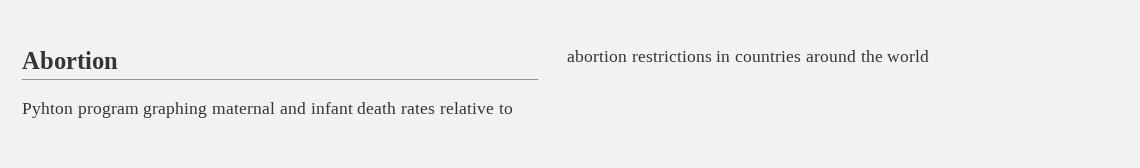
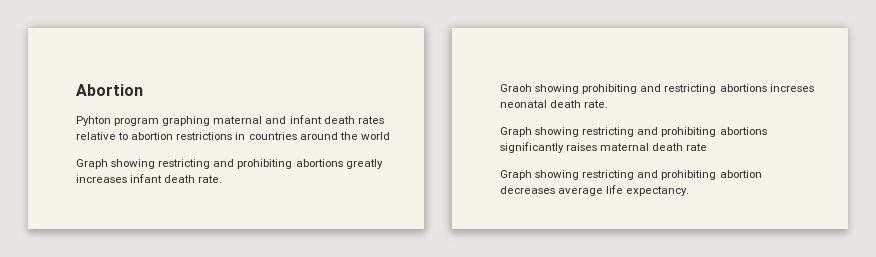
(930, 56) none -> [76,159,383,169] [76,174,223,183] [500,84,814,94] [500,100,609,108] [500,127,767,137] [500,142,708,153] [500,170,762,180] [500,185,690,196] // Graph showing restricting and prohibiting abortions greatly increases infant death rate. // Graoh showing prohibiting and restricting abortions increses neonatal death rate. // Graph showing restricting and prohibiting abortions significantly raises maternal death rate // Graph showing restricting and prohibiting abortion decreases average life expectancy.

